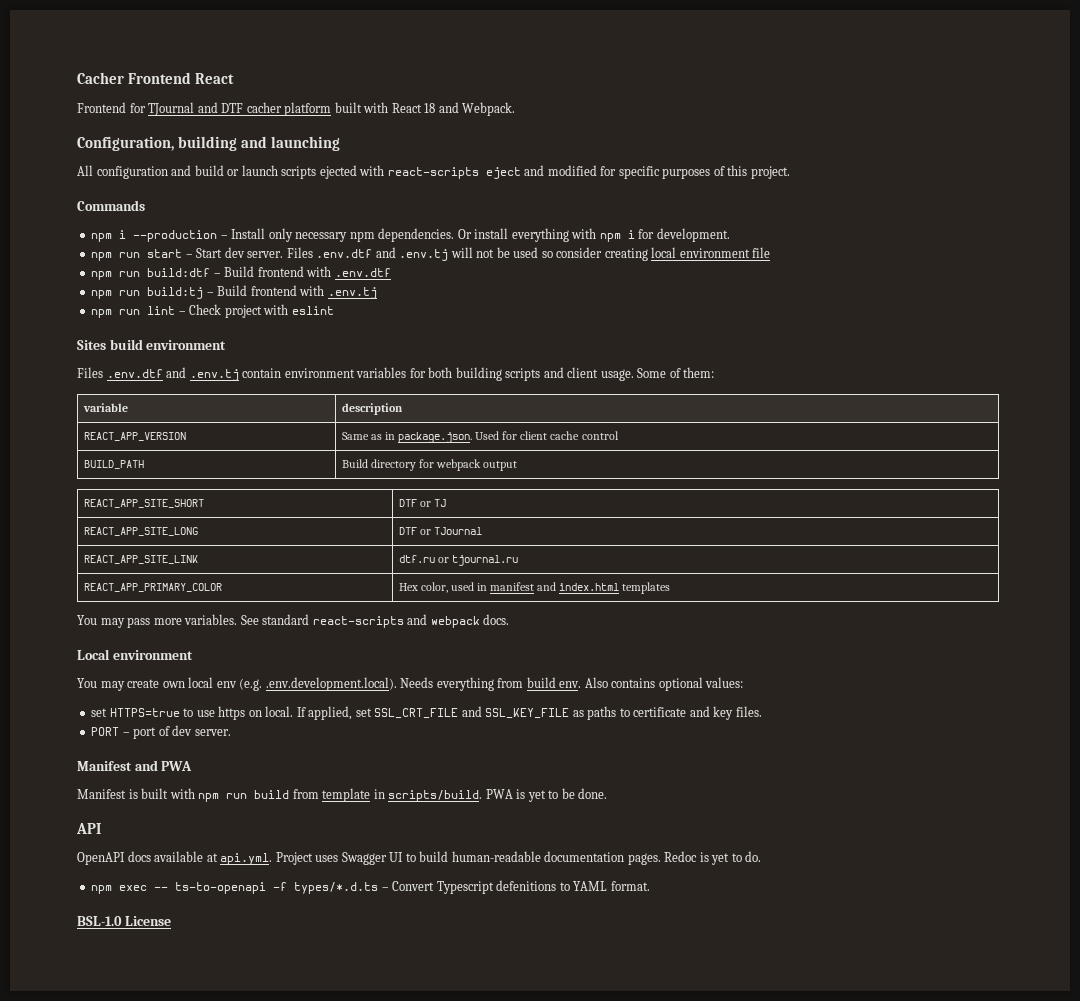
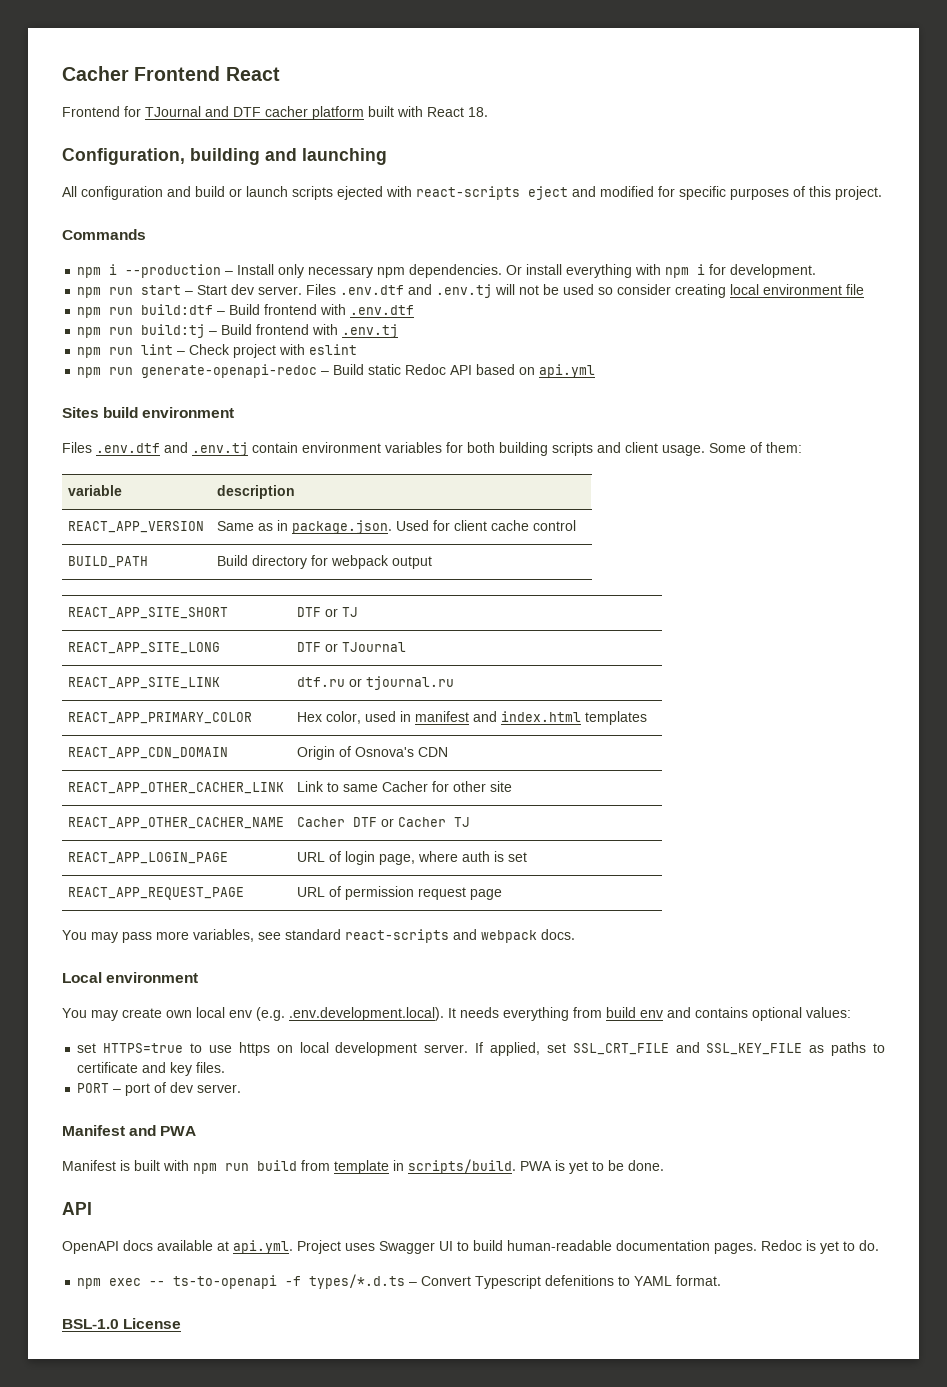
[424,102,516,116] 18 and Webpack. -> [468,107,488,117] 18.
(334, 310) none -> [77,364,596,378] // npm run generate-openapi-redoc – Build static Redoc API based on api.yml
(671, 588) none -> [68,747,229,759] [297,746,449,760] [68,782,285,794] [297,781,513,792] [68,817,285,829] [297,817,471,827] [68,852,229,864] [297,851,528,865] [68,887,245,900] [297,886,503,900] // REACT_APP_CDN_DOMAIN | Origin of Osnova's CDN // REACT_APP_OTHER_CACHER_LINK | Link to same Cacher for other site // REACT_APP_OTHER_CACHER_NAME | Cacher DTF or Cacher TJ // REACT_APP_LOGIN_PAGE | URL of login page, where auth is set // REACT_APP_REQUEST_PAGE | URL of permission request page
[184,614,259,625] variables. See -> [193,929,281,942] variables, see
[400,677,434,688] Needs -> [448,1007,499,1018] It needs
[559,677,608,688] env. Also -> [640,1007,691,1018] env and
[265,706,294,717] local. -> [299,1042,469,1056] local development server.

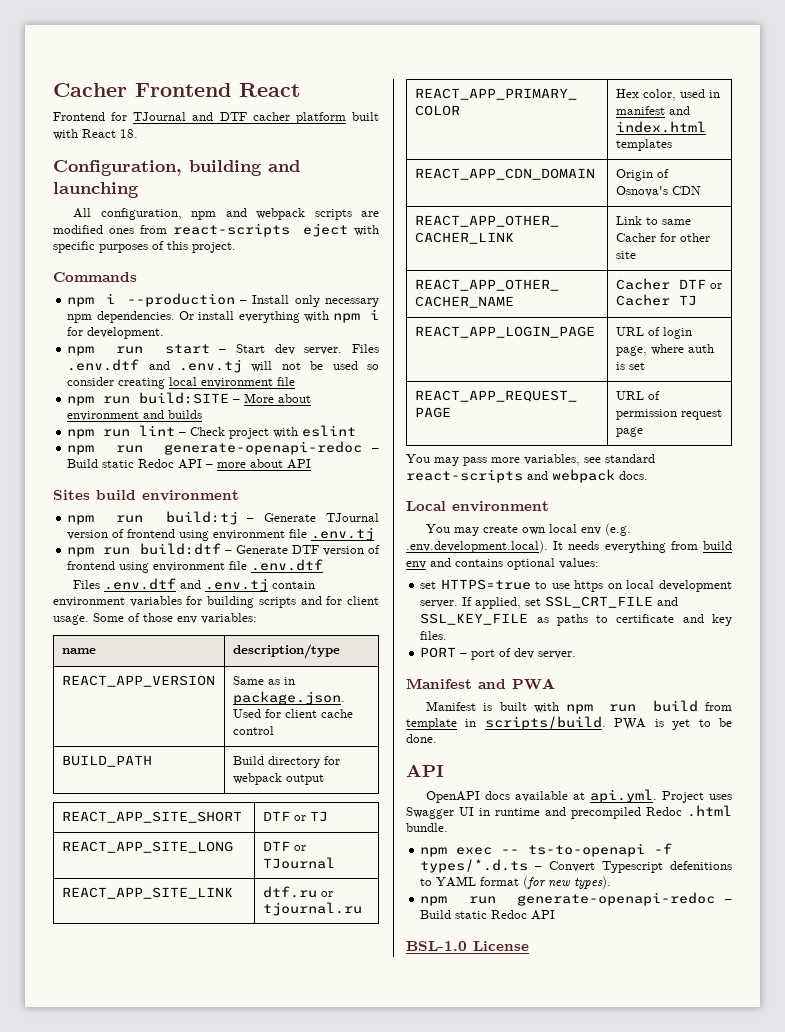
[81,186,675,200] configuration and build or launch scripts ejected with react-scripts eject and modified for -> [100,208,380,220] [53,223,379,237] configuration, npm and webpack scripts are modified ones from react-scripts eject with
[141,304,415,315] [77,324,399,338] build:dtf – Build frontend with .env.dtf // npm run build:tj – Build frontend with .env.tj -> [139,392,312,404] [67,410,203,421] build:SITE – More about environment and builds
[476,364,596,378] based on api.yml -> [206,459,312,469] – more about API
(235, 412) none -> [67,511,379,525] [67,527,375,541] [67,543,380,557] [67,559,324,573] // npm run build:tj – Generate TJournal version of frontend using environment file .env.tj // npm run build:dtf – Generate DTF version of frontend using environment file .env.dtf
[467,442,495,453] both -> (203, 600) none
(621, 447) none -> [326,596,343,605] for
[766,442,802,453] [68,485,123,496] [217,485,296,499] them: // variable | description -> [143,613,257,624] [61,648,96,654] [232,644,340,659] those env variables: // name | description/type
[457,1240,879,1254] to build human-readable documentation pages. Redoc is yet to do. -> [479,805,732,819] [406,823,448,832] in runtime and precompiled Redoc .html bundle.
[676,1275,722,1286] format. -> [480,876,612,889] [420,892,732,906] [420,910,556,920] format (for new types). // npm run generate-openapi-redoc – Build static Redoc API

